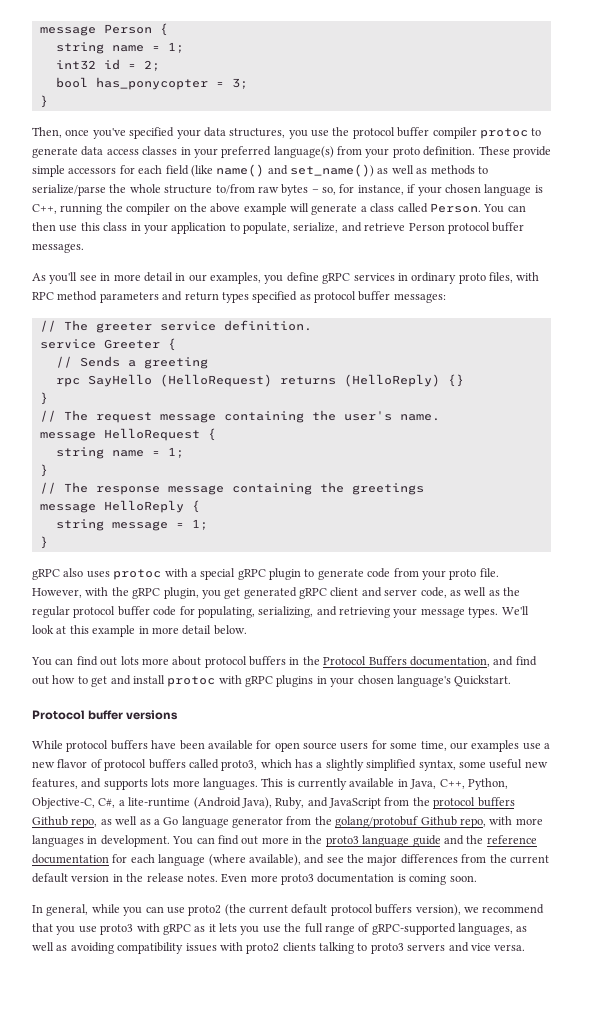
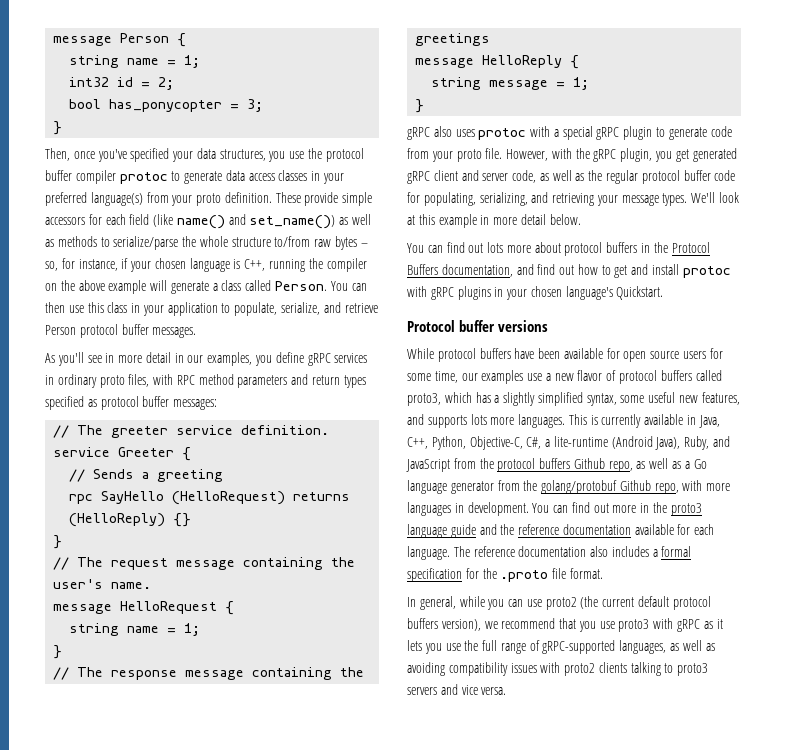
[112,854,549,866] [32,873,477,885] for each language (where available), and see the major differences from the current default version in the release notes. Even more proto3 documentation is coming soon. -> [634,524,715,535] [407,546,692,560] [407,568,603,582] available for each language. The reference documentation also includes a formal specification for the .proto file format.

